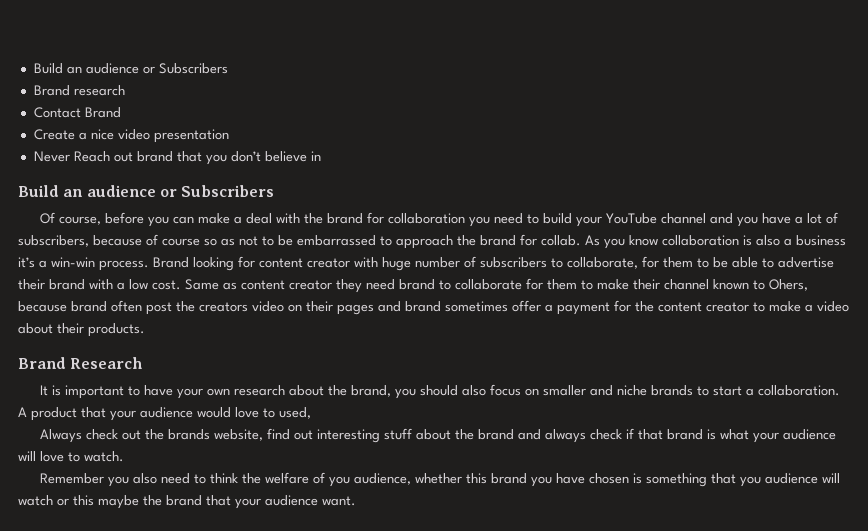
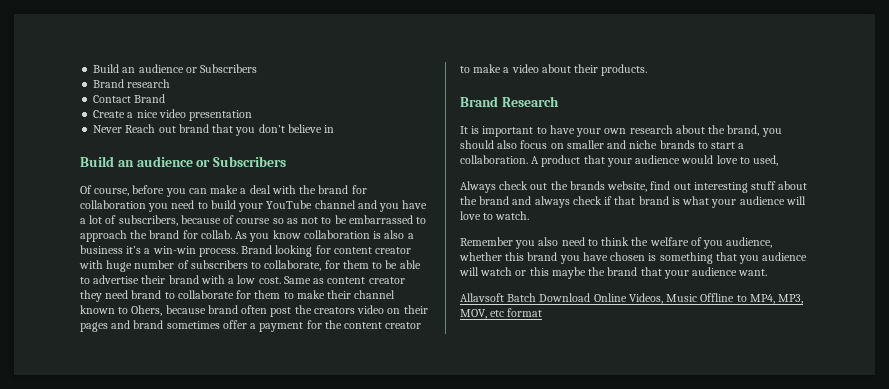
(356, 501) none -> [460,293,804,304] [460,308,543,319] // Allavsoft Batch Download Online Videos, Music Offline to MP4, MP3, MOV, etc format

